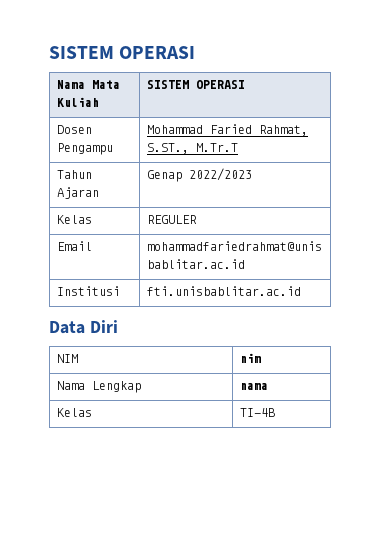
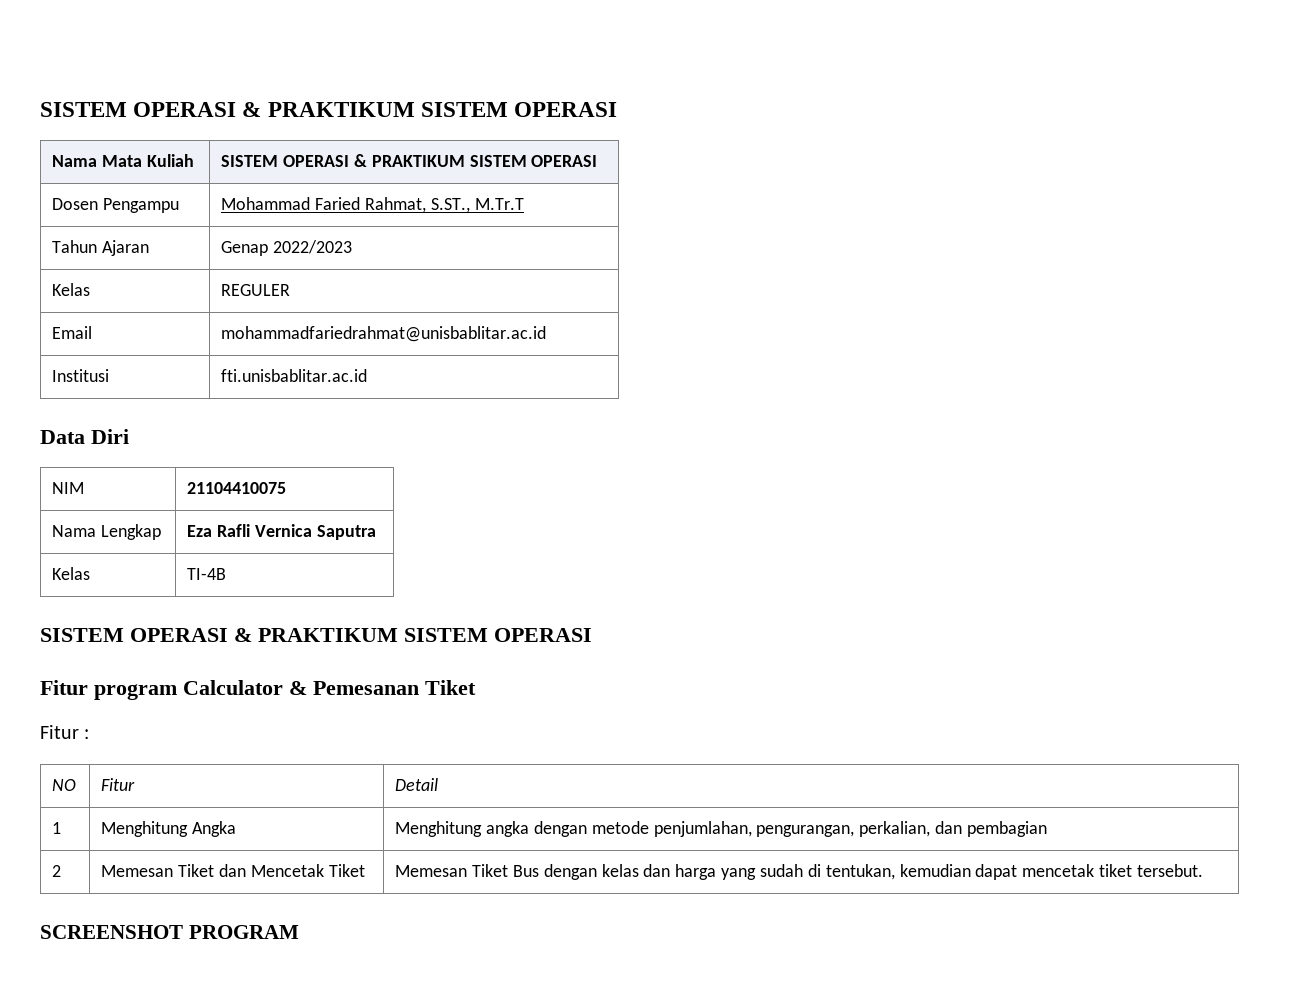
[49,46,196,59] SISTEM OPERASI -> [40,102,618,117] SISTEM OPERASI & PRAKTIKUM SISTEM OPERASI
(245, 84) none -> [353,154,598,167] & PRAKTIKUM SISTEM OPERASI
[239,353,261,363] nim -> [187,482,287,494] 21104410075
[239,383,268,390] [56,408,92,417] [239,408,275,417] nama // Kelas | TI-4B -> [187,524,376,540] [52,567,91,580] [187,568,227,580] [40,628,592,642] [40,680,476,700] [40,725,90,739] [52,779,77,791] [101,778,136,791] [395,778,439,791] [52,822,62,834] [101,821,236,837] [395,821,1047,837] [52,865,62,877] [101,864,365,877] [395,864,1203,880] [40,925,299,939] Eza Rafli Vernica Saputra // Kelas | TI-4B // SISTEM OPERASI & PRAKTIKUM SISTEM OPERASI // Fitur program Calculator & Pemesanan Tiket // Fitur : // NO | Fitur | Detail // 1 | Menghitung Angka | Menghitung angka dengan metode penjumlahan, pengurangan, perkalian, dan pembagian // 2 | Memesan Tiket dan Mencetak Tiket | Memesan Tiket Bus dengan kelas dan harga yang sudah di tentukan, kemudian dapat mencetak tiket tersebut. // SCREENSHOT PROGRAM

